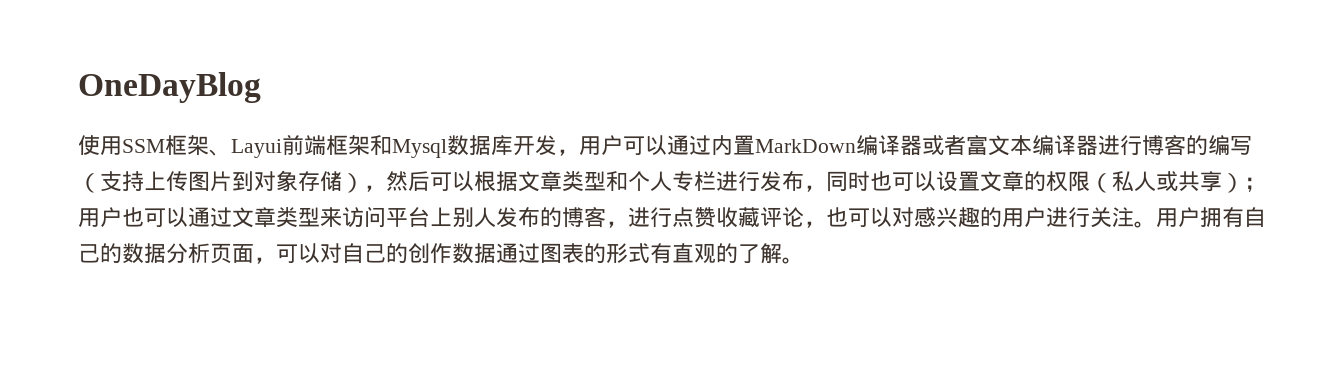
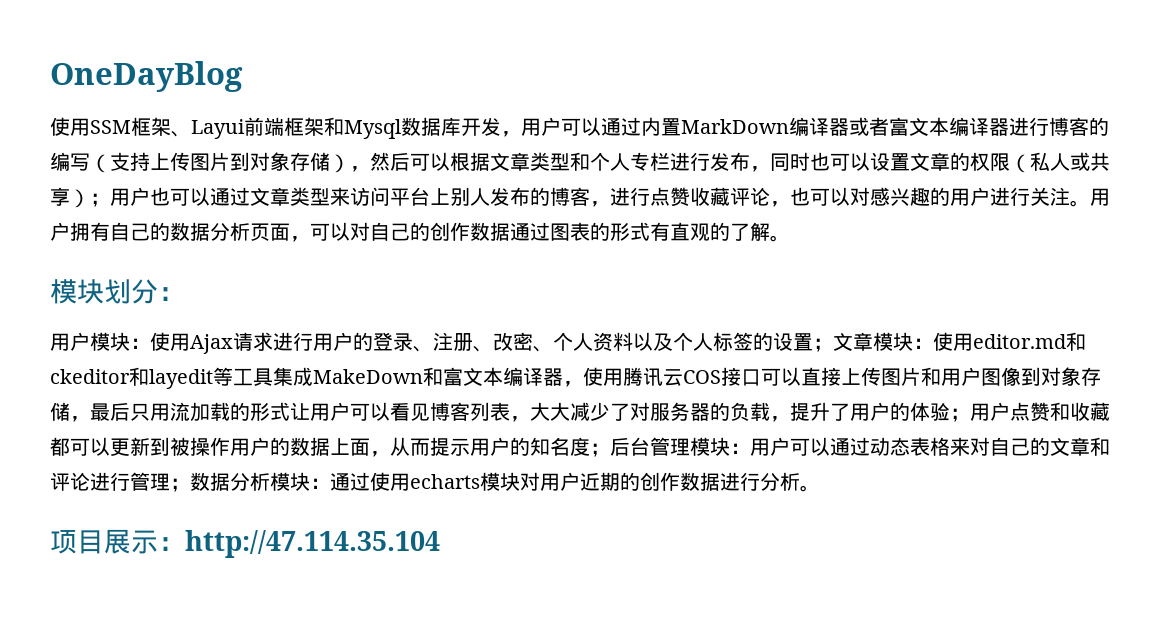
(804, 260) none -> [50,279,185,304] [50,332,1086,354] [50,367,1101,389] [50,402,1110,422] [50,437,1110,457] [50,472,820,492] [50,529,440,558] // 模块划分： // 用户模块：使用Ajax请求进行用户的登录、注册、改密、个人资料以及个人标签的设置；文章模块：使用editor.md和ckeditor和layedit等工具集成MakeDown和富文本编译器，使用腾讯云COS接口可以直接上传图片和用户图像到对象存储，最后只用流加载的形式让用户可以看见博客列表，大大减少了对服务器的负载，提升了用户的体验；用户点赞和收藏都可以更新到被操作用户的数据上面，从而提示用户的知名度；后台管理模块：用户可以通过动态表格来对自己的文章和评论进行管理；数据分析模块：通过使用echarts模块对用户近期的创作数据进行分析。 // 项目展示：http://47.114.35.104

